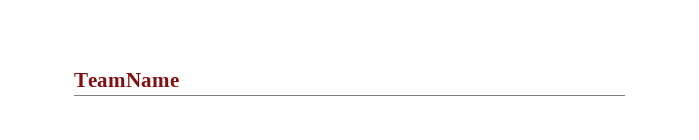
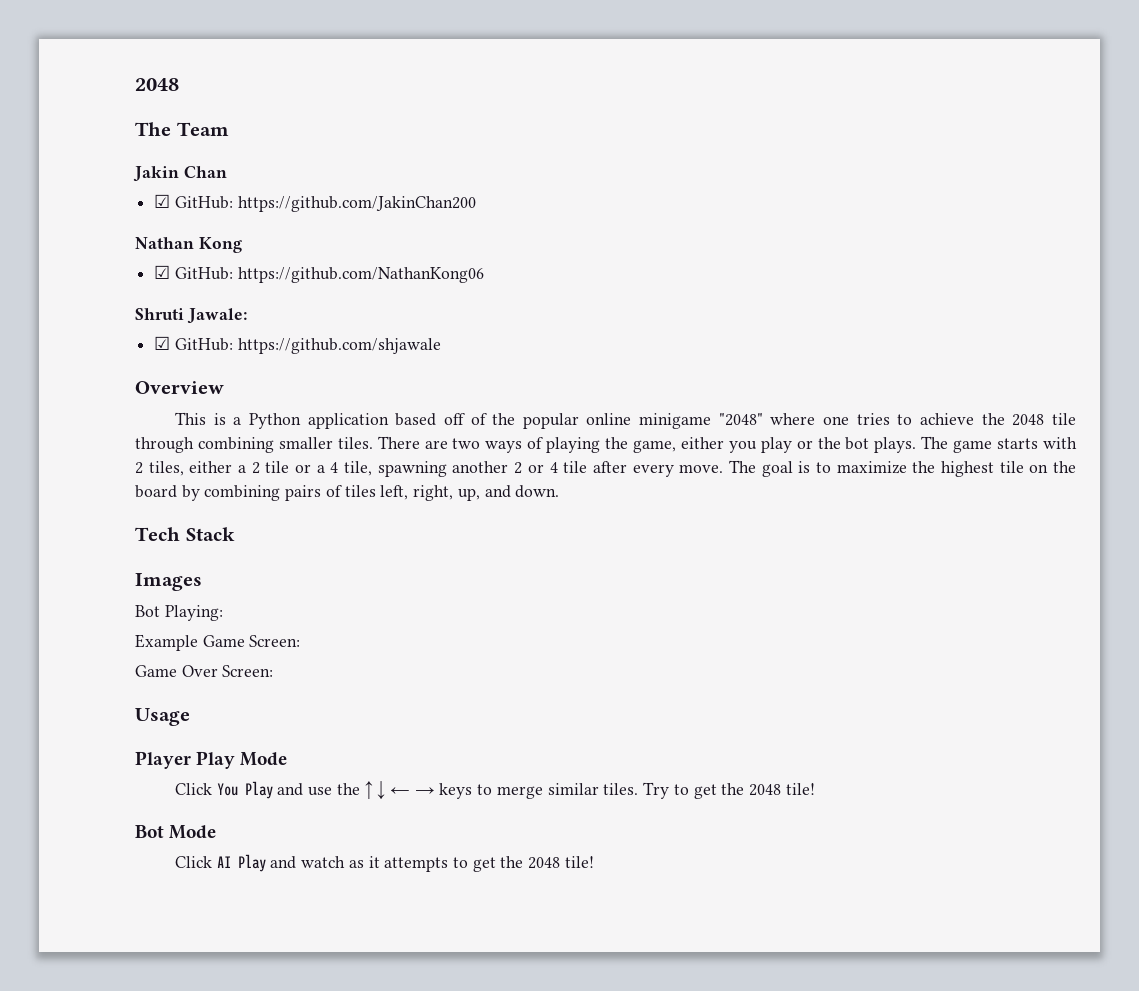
[74,73,179,87] TeamName -> [135,78,179,91] [135,122,229,136] [133,166,227,182] [154,194,476,212] [135,237,242,253] [154,265,484,283] [135,308,247,324] [154,336,441,354] [135,381,224,394] [174,412,1077,429] [135,436,1077,453] [135,460,1077,477] [135,485,560,501] [135,527,235,541] [135,573,202,591] [135,605,223,621] [135,634,301,651] [135,665,274,677] [135,708,190,726] [135,751,288,769] [174,781,815,799] [135,825,217,839] [174,854,594,872] 2048 // The Team // Jakin Chan // ☑ GitHub: https://github.com/JakinChan200 // Nathan Kong // ☑ GitHub: https://github.com/NathanKong06 // Shruti Jawale: // ☑ GitHub: https://github.com/shjawale // Overview // This is a Python application based off of the popular online minigame "2048" where one tries to achieve the 2048 tile through combining smaller tiles. There are two ways of playing the game, either you play or the bot plays. The game starts with 2 tiles, either a 2 tile or a 4 tile, spawning another 2 or 4 tile after every move. The goal is to maximize the highest tile on the board by combining pairs of tiles left, right, up, and down. // Tech Stack // Images // Bot Playing: // Example Game Screen: // Game Over Screen: // Usage // Player Play Mode // Click You Play and use the ↑ ↓ ← → keys to merge similar tiles. Try to get the 2048 tile! // Bot Mode // Click AI Play and watch as it attempts to get the 2048 tile!

